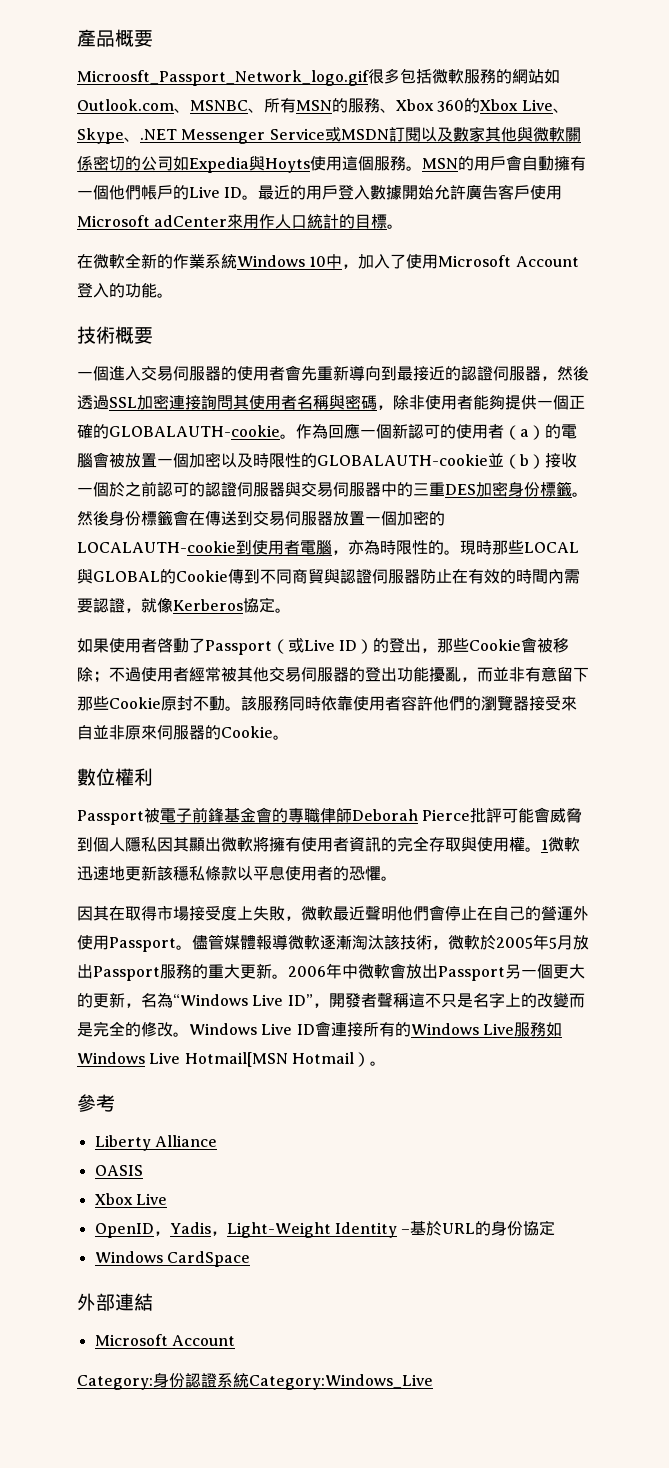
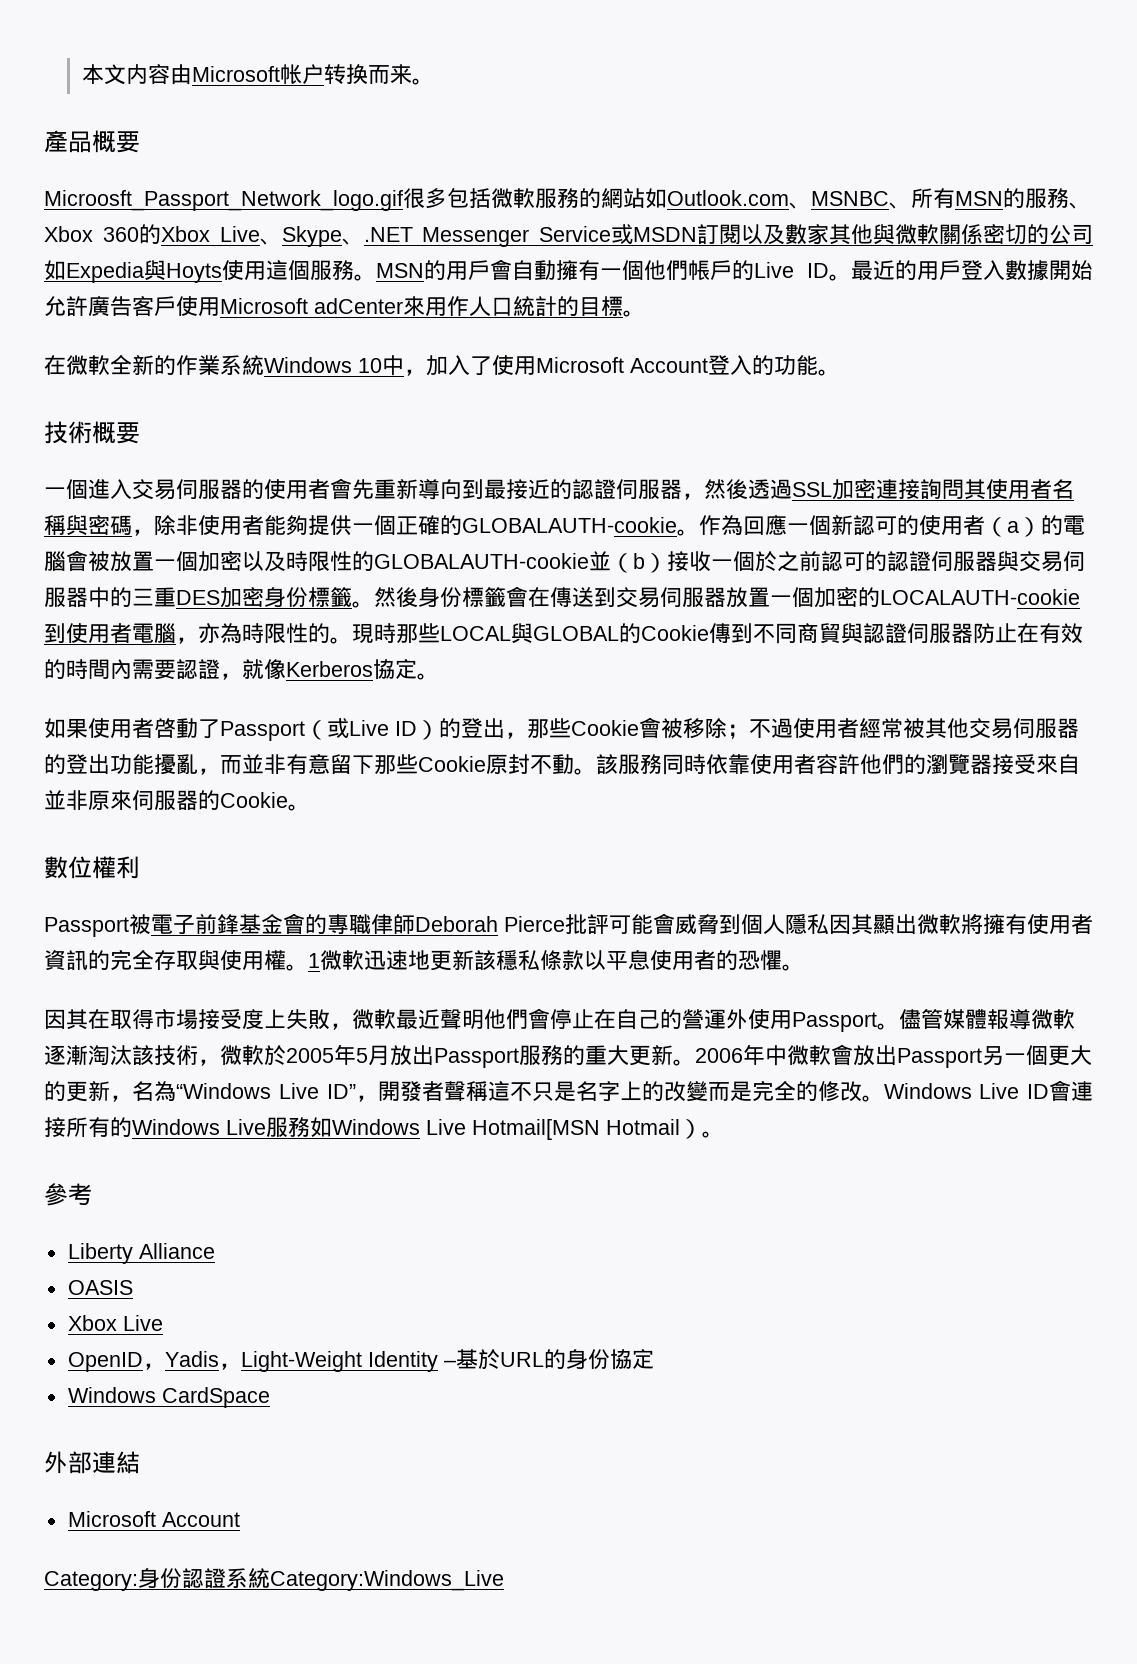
(77, 38) none -> [81,64,434,85] 本文内容由Microsoft帐户转换而来。 //

